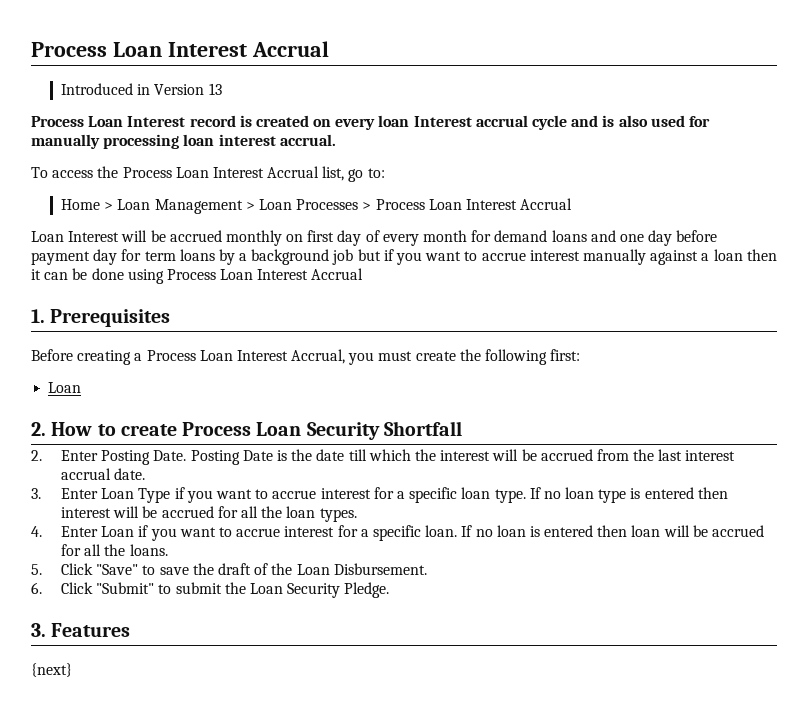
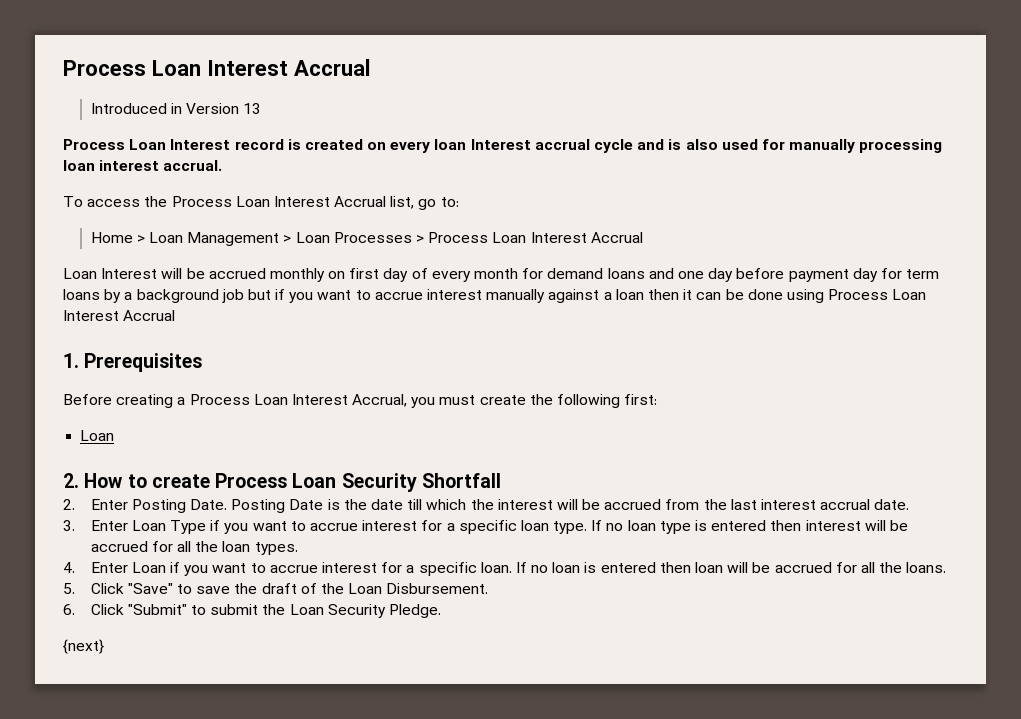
[31,623,131,637] // 3. Features -> (441, 611) none

